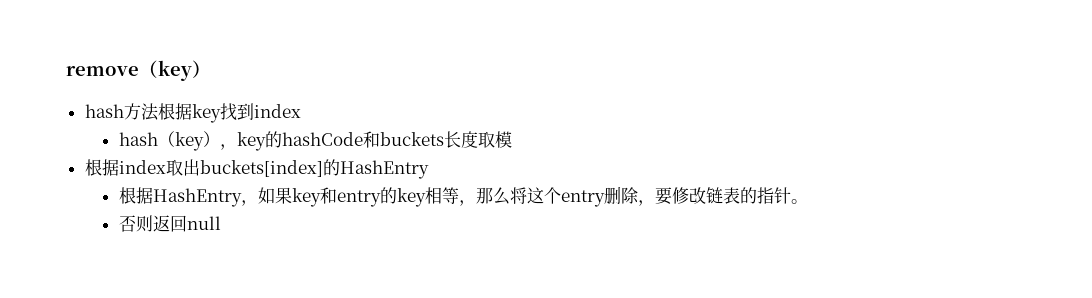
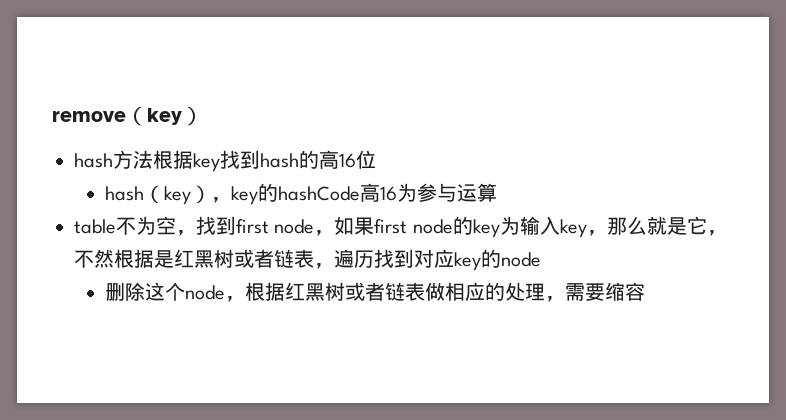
[253,104,301,118] index -> [260,150,376,169] hash的高16位
[362,131,512,148] [84,159,429,179] [118,186,808,207] [118,215,221,232] 和buckets长度取模 // 根据index取出buckets[index]的HashEntry // 根据HashEntry，如果key和entry的key相等，那么将这个entry删除，要修改链表的指针。 // 否则返回null -> [359,183,497,202] [74,216,727,238] [74,249,541,271] [104,282,645,302] 高16为参与运算 // table不为空，找到first node，如果first node的key为输入key，那么就是它，不然根据是红黑树或者链表，遍历找到对应key的node // 删除这个node，根据红黑树或者链表做相应的处理，需要缩容

